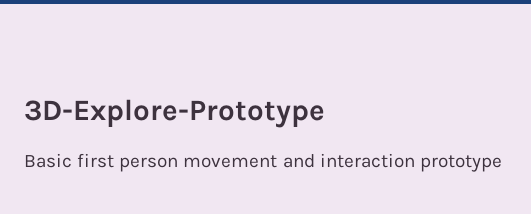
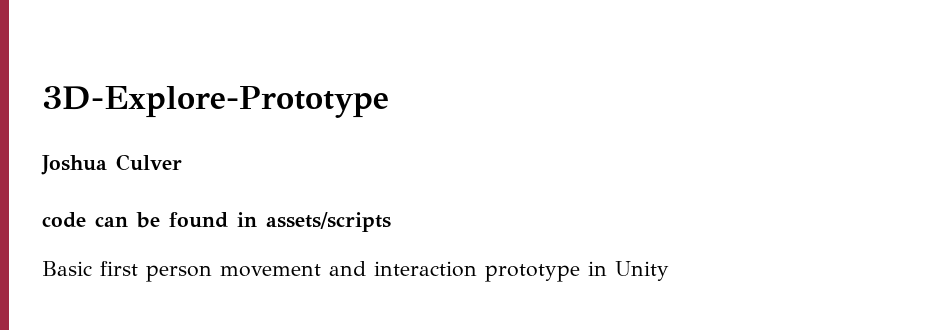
(325, 113) none -> [41,154,182,175] [42,212,391,232] // Joshua Culver // code can be found in assets/scripts
(502, 163) none -> [588,261,669,281] in Unity

